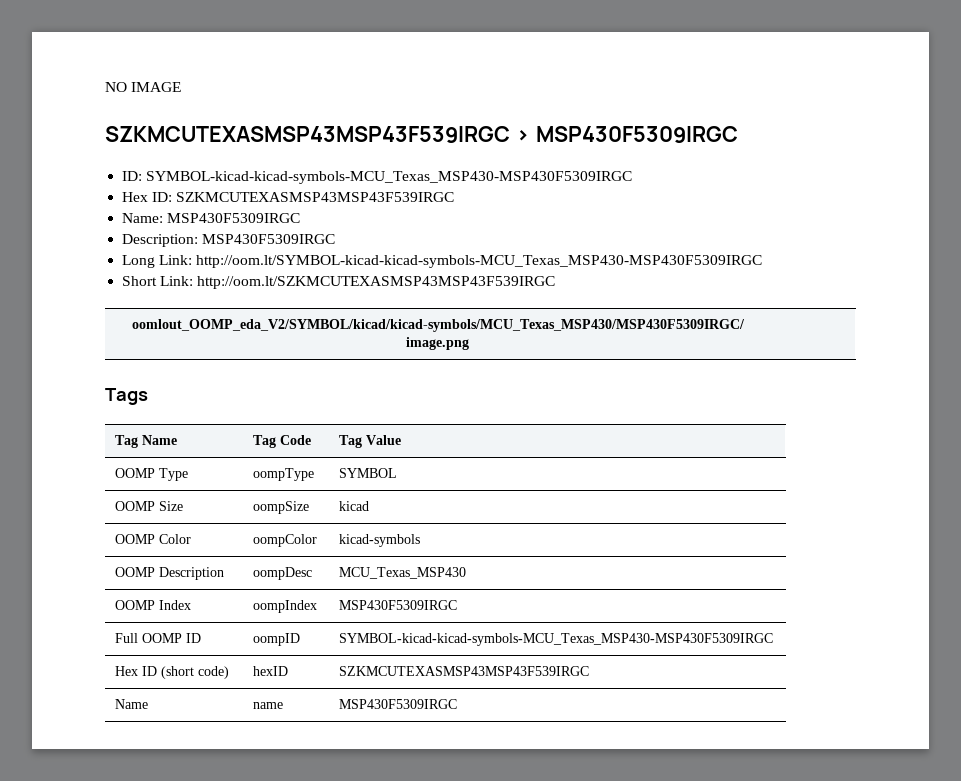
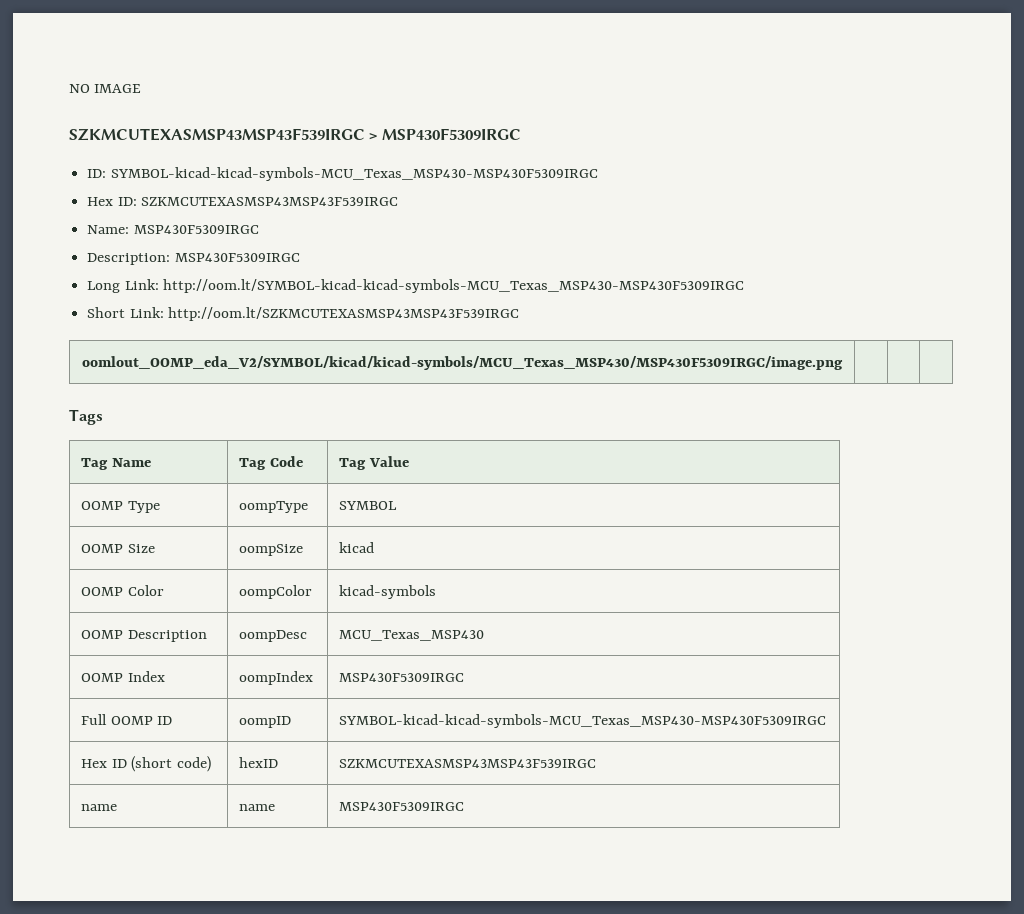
[115,699,149,709] Name -> [81,804,118,811] name

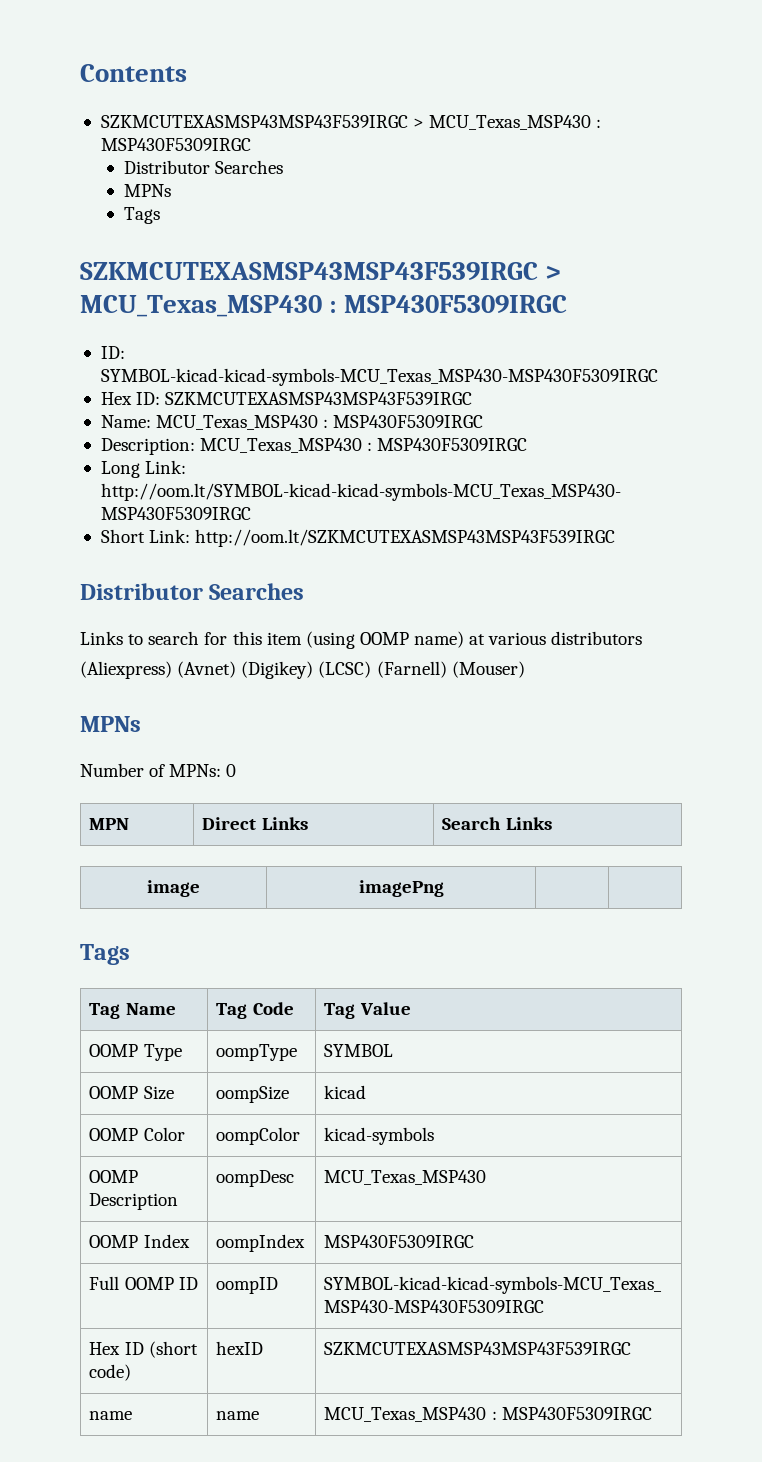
[69,84,142,93] [69,128,378,141] NO IMAGE // SZKMCUTEXASMSP43MSP43F539IRGC > -> [80,64,187,82] [100,115,602,130] [100,138,251,151] [123,160,284,174] [123,184,171,197] [123,207,160,224] [80,262,562,280] [80,295,338,317] Contents // SZKMCUTEXASMSP43MSP43F539IRGC > MCU_Texas_MSP430 : MSP430F5309IRGC // Distributor Searches // MPNs // Tags // SZKMCUTEXASMSP43MSP43F539IRGC > MCU_Texas_MSP430 :
(130, 229) none -> [156,415,329,430] MCU_Texas_MSP430 :
(171, 259) none -> [200,438,373,453] MCU_Texas_MSP430 :
[81,356,843,370] // oomlout_OOMP_eda_V2/SYMBOL/kicad/kicad-symbols/MCU_Texas_MSP430/MSP430F5309IRGC/image.png | -> [80,583,305,600] [80,631,643,649] [80,661,525,679] [80,716,141,732] [80,763,237,777] [89,818,130,830] [202,817,308,830] [442,817,552,830] [147,880,200,897] [358,880,444,897] // Distributor Searches // Links to search for this item (using OOMP name) at various distributors // (Aliexpress) (Avnet) (Digikey) (LCSC) (Farnell) (Mouser) // MPNs // Number of MPNs: 0 // MPN | Direct Links | Search Links // image | imagePng
(276, 807) none -> [324,1407,497,1422] MCU_Texas_MSP430 :

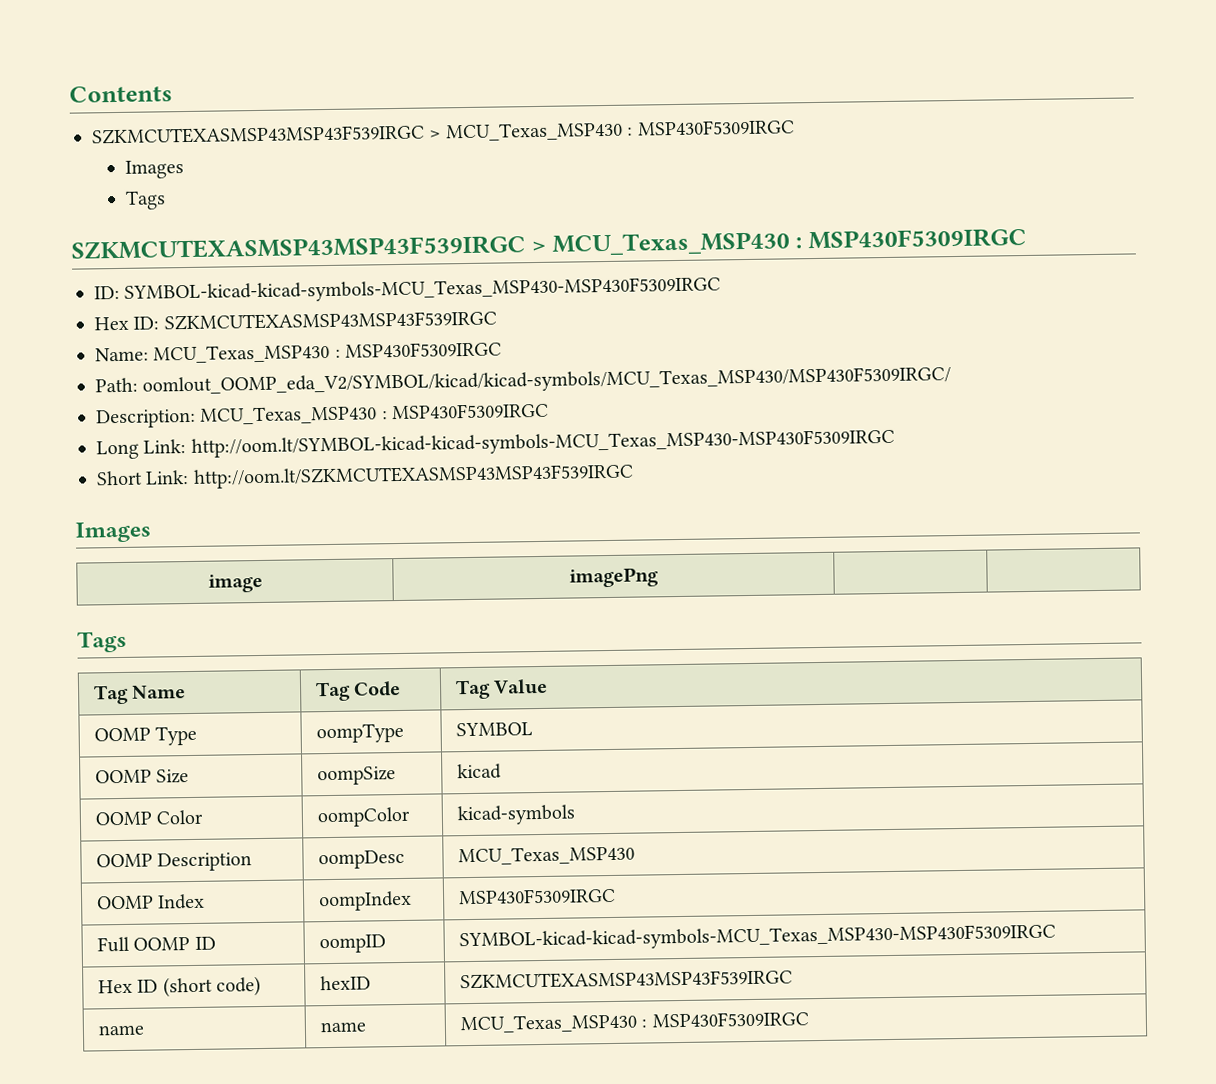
[123,160,284,174] [123,184,171,197] Distributor Searches // MPNs -> [125,160,185,179] Images
(484, 421) none -> [95,366,952,397] // Path: oomlout_OOMP_eda_V2/SYMBOL/kicad/kicad-symbols/MCU_Texas_MSP430/MSP430F5309IRGC/
[80,583,305,600] [80,631,643,649] [80,661,525,679] [80,716,141,732] [80,763,237,777] [89,818,130,830] [202,817,308,830] [442,817,552,830] Distributor Searches // Links to search for this item (using OOMP name) at various distributors // (Aliexpress) (Avnet) (Digikey) (LCSC) (Farnell) (Mouser) // MPNs // Number of MPNs: 0 // MPN | Direct Links | Search Links -> [75,521,151,543] Images

